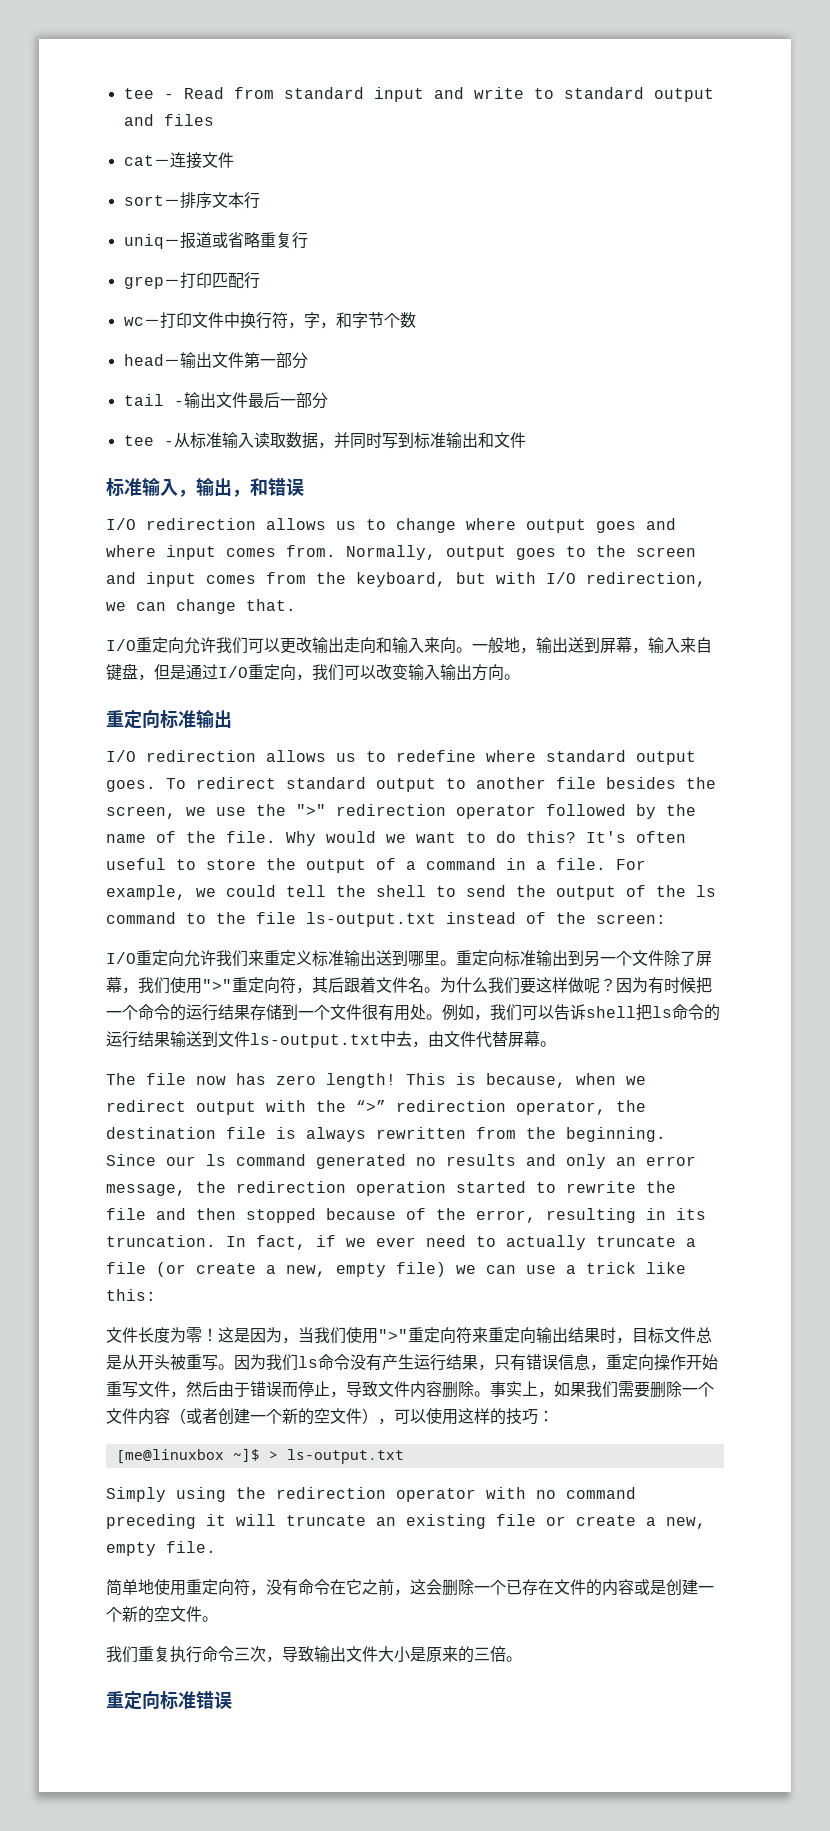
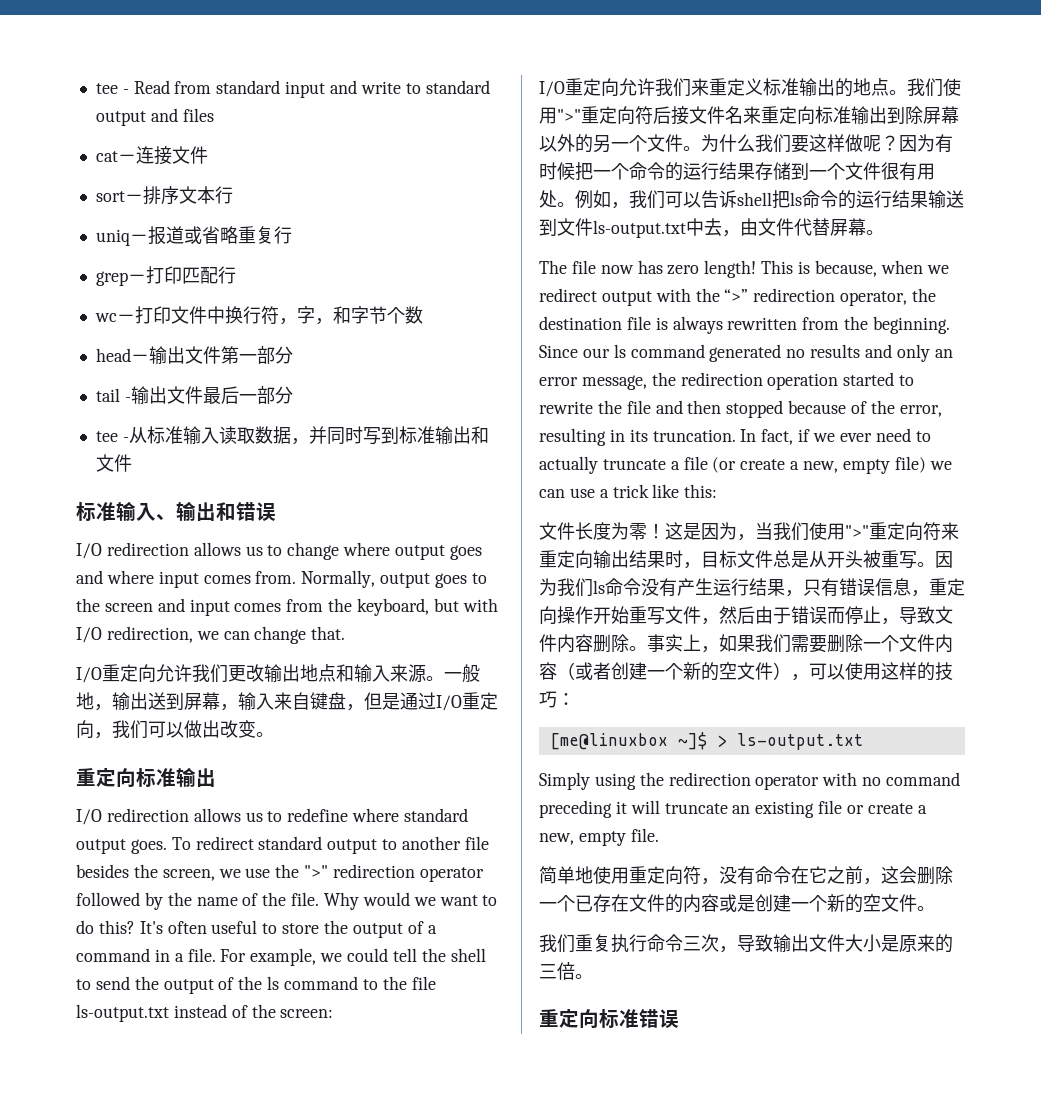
[178,477,250,497] ，输出， -> [156,501,216,521] 、输出
[248,638,280,653] 可以 -> (228, 673) none
[344,637,376,653] 走向 -> [300,664,336,682] 地点
[440,637,456,653] 向 -> [408,664,426,683] 源
[376,664,504,681] 改变输入输出方向 -> [184,720,256,738] 做出改变
[376,950,712,967] [106,977,424,994] 送到哪里。重定向标准输出到另一个文件除了屏幕，我们使用">"重定向符，其后跟着文件名 -> [835,78,961,97] [539,106,959,125] [539,134,683,153] 的地点。我们使用">"重定向符后接文件名来重定向标准输出到除屏幕以外的另一个文件

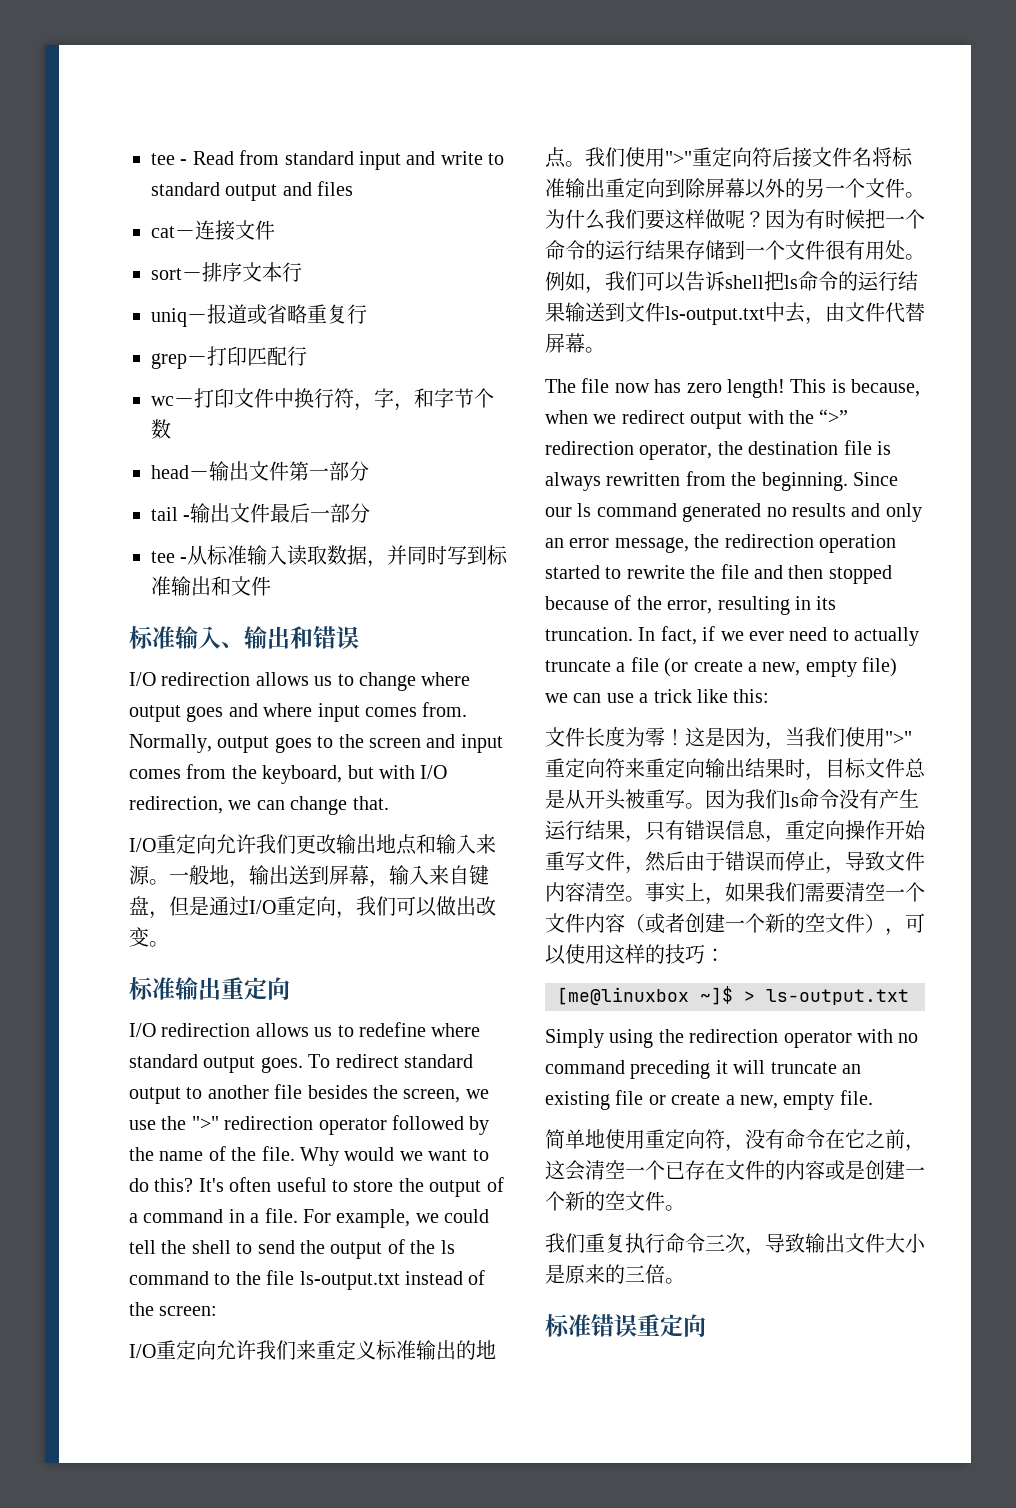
[76,767,216,787] 重定向标准输出 -> [129,977,290,1000] 标准输出重定向
[743,106,887,125] 来重定向标准输出 -> [872,147,913,167] [545,178,665,198] 将标准输出重定向
[593,634,629,653] 删除 -> [585,882,625,902] 清空
[827,634,863,653] 删除 -> [845,882,885,902] 清空
[917,866,953,885] 删除 -> [585,1160,625,1180] 清空
[539,1009,599,1028] 重定向 -> (685, 1281) none
(679, 1018) none -> [637,1314,706,1337] 重定向

